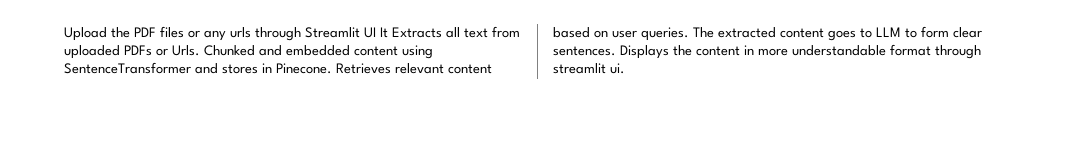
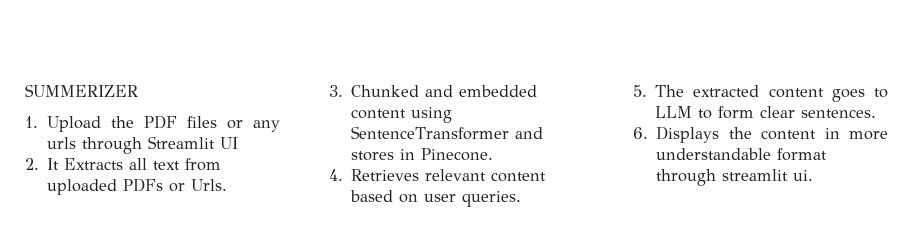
(64, 34) none -> [25,84,138,97] [25,116,38,128] SUMMERIZER // 1.
(376, 32) none -> [25,158,39,170] // 2.
(200, 50) none -> [329,85,343,97] // 3.
(332, 68) none -> [329,169,343,181] // 4.
(689, 34) none -> [633,85,647,97] // 5.
(616, 51) none -> [633,127,648,139] // 6.

